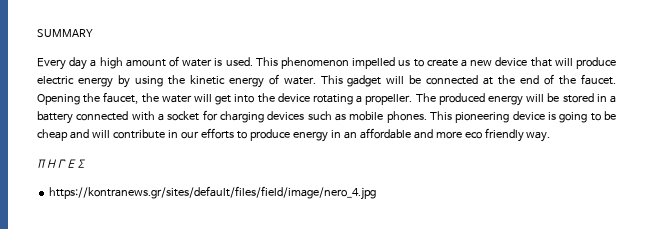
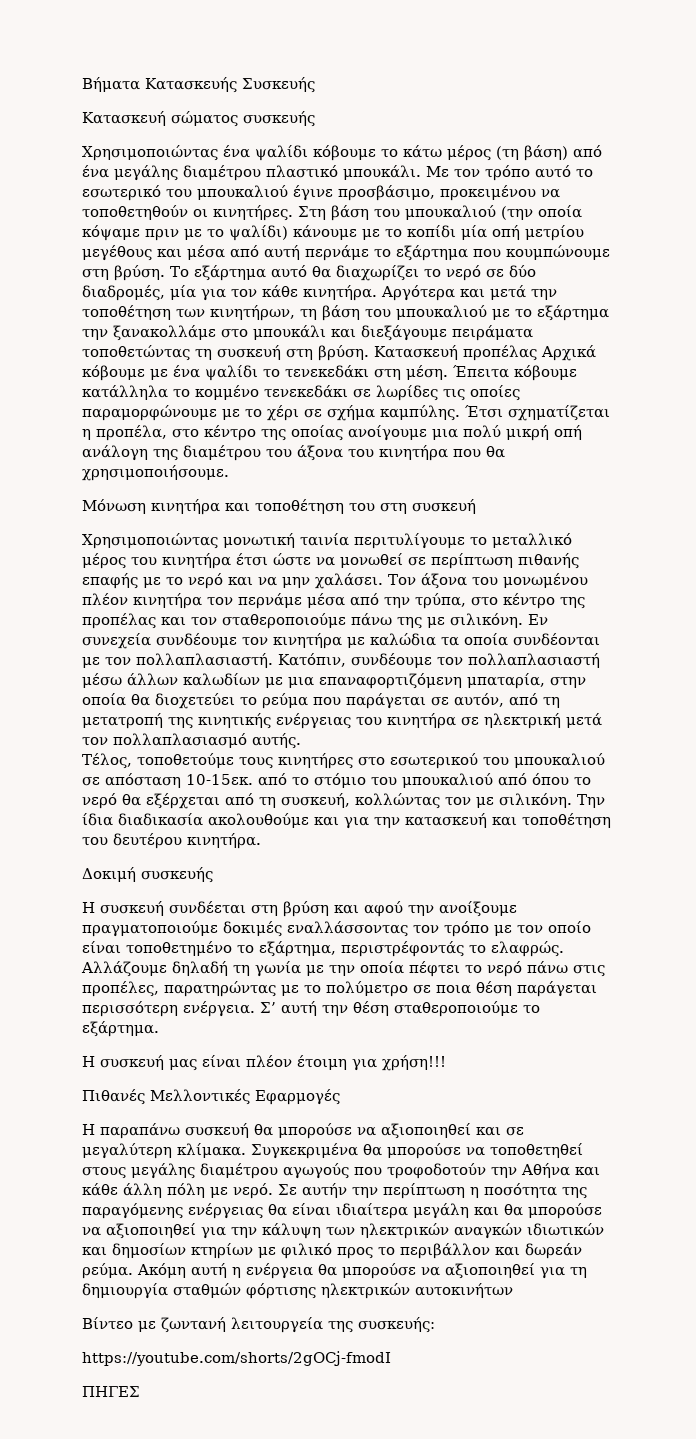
[37,29,93,38] [37,56,616,70] [37,74,617,88] [37,92,616,106] [37,110,616,124] [37,128,551,142] SUMMARY // Every day a high amount of water is used. This phenomenon impelled us to create a new device that will produce electric energy by using the kinetic energy of water. This gadget will be connected at the end of the faucet. Opening the faucet, the water will get into the device rotating a propeller. The produced energy will be stored in a battery connected with a socket for charging devices such as mobile phones. This pioneering device is going to be cheap and will contribute in our efforts to produce energy in an affordable and more eco friendly way. -> [82,77,315,93] [82,111,315,127] [82,145,602,161] [82,165,593,181] [82,185,560,201] [82,205,582,221] [82,225,584,241] [82,245,610,261] [82,265,536,281] [82,285,557,301] [82,305,609,321] [82,325,533,341] [82,345,596,361] [82,365,577,381] [82,385,520,401] [82,405,610,421] [82,425,582,441] [82,445,505,461] [82,465,229,481] [82,499,476,515] [82,533,572,549] [82,553,579,569] [82,573,588,589] [82,593,585,609] [82,613,548,629] [82,633,600,649] [82,653,600,668] [82,673,586,689] [82,693,560,709] [82,713,602,729] [82,733,301,749] [82,753,605,769] [82,773,591,788] [82,793,605,809] [82,813,611,829] [82,833,261,849] [82,867,213,883] [82,901,517,917] [82,921,591,937] [82,941,564,957] [81,961,605,977] [82,981,597,997] [82,1001,540,1017] [82,1021,159,1037] [82,1055,446,1071] [82,1089,340,1105] [82,1123,524,1139] [82,1143,583,1159] [82,1163,600,1179] [82,1183,587,1199] [82,1203,602,1219] [82,1223,604,1239] [82,1243,582,1259] [82,1263,587,1279] [82,1283,513,1299] [82,1317,435,1333] [82,1351,391,1366] Βήματα Κατασκευής Συσκευής // Κατασκευή σώματος συσκευής // Χρησιμοποιώντας ένα ψαλίδι κόβουμε το κάτω μέρος (τη βάση) από ένα μεγάλης διαμέτρου πλαστικό μπουκάλι. Με τον τρόπο αυτό το εσωτερικό του μπουκαλιού έγινε προσβάσιμο, προκειμένου να τοποθετηθούν οι κινητήρες. Στη βάση του μπουκαλιού (την οποία κόψαμε πριν με το ψαλίδι) κάνουμε με το κοπίδι μία οπή μετρίου μεγέθους και μέσα από αυτή περνάμε το εξάρτημα που κουμπώνουμε στη βρύση. Το εξάρτημα αυτό θα διαχωρίζει το νερό σε δύο διαδρομές, μία για τον κάθε κινητήρα. Αργότερα και μετά την τοποθέτηση των κινητήρων, τη βάση του μπουκαλιού με το εξάρτημα την ξανακολλάμε στο μπουκάλι και διεξάγουμε πειράματα τοποθετώντας τη συσκευή στη βρύση. Κατασκευή προπέλας Αρχικά κόβουμε με ένα ψαλίδι το τενεκεδάκι στη μέση. Έπειτα κόβουμε κατάλληλα το κομμένο τενεκεδάκι σε λωρίδες τις οποίες παραμορφώνουμε με το χέρι σε σχήμα καμπύλης. Έτσι σχηματίζεται η προπέλα, στο κέντρο της οποίας ανοίγουμε μια πολύ μικρή οπή ανάλογη της διαμέτρου του άξονα του κινητήρα που θα χρησιμοποιήσουμε. // Μόνωση κινητήρα και τοποθέτηση του στη συσκευή // Χρησιμοποιώντας μονωτική ταινία περιτυλίγουμε το μεταλλικό μέρος του κινητήρα έτσι ώστε να μονωθεί σε περίπτωση πιθανής επαφής με το νερό και να μην χαλάσει. Τον άξονα του μονωμένου πλέον κινητήρα τον περνάμε μέσα από την τρύπα, στο κέντρο της προπέλας και τον σταθεροποιούμε πάνω της με σιλικόνη. Εν συνεχεία συνδέουμε τον κινητήρα με καλώδια τα οποία συνδέονται με τον πολλαπλασιαστή. Κατόπιν, συνδέουμε τον πολλαπλασιαστή μέσω άλλων καλωδίων με μια επαναφορτιζόμενη μπαταρία, στην οποία θα διοχετεύει το ρεύμα που παράγεται σε αυτόν, από τη μετατροπή της κινητικής ενέργειας του κινητήρα σε ηλεκτρική μετά τον πολλαπλασιασμό αυτής. // Τέλος, τοποθετούμε τους κινητήρες στο εσωτερικού του μπουκαλιού σε απόσταση 10-15εκ. από το στόμιο του μπουκαλιού από όπου το νερό θα εξέρχεται από τη συσκευή, κολλώντας τον με σιλικόνη. Την ίδια διαδικασία ακολουθούμε και για την κατασκευή και τοποθέτηση του δευτέρου κινητήρα. // Δοκιμή συσκευής // Η συσκευή συνδέεται στη βρύση και αφού την ανοίξουμε πραγματοποιούμε δοκιμές εναλλάσσοντας τον τρόπο με τον οποίο είναι τοποθετημένο το εξάρτημα, περιστρέφοντάς το ελαφρώς. Αλλάζουμε δηλαδή τη γωνία με την οποία πέφτει το νερό πάνω στις προπέλες, παρατηρώντας με το πολύμετρο σε ποια θέση παράγεται περισσότερη ενέργεια. Σ’ αυτή την θέση σταθεροποιούμε το εξάρτημα. // Η συσκευή μας είναι πλέον έτοιμη για χρήση!!! // Πιθανές Μελλοντικές Εφαρμογές // Η παραπάνω συσκευή θα μπορούσε να αξιοποιηθεί και σε μεγαλύτερη κλίμακα. Συγκεκριμένα θα μπορούσε να τοποθετηθεί στους μεγάλης διαμέτρου αγωγούς που τροφοδοτούν την Αθήνα και κάθε άλλη πόλη με νερό. Σε αυτήν την περίπτωση η ποσότητα της παραγόμενης ενέργειας θα είναι ιδιαίτερα μεγάλη και θα μπορούσε να αξιοποιηθεί για την κάλυψη των ηλεκτρικών αναγκών ιδιωτικών και δημοσίων κτηρίων με φιλικό προς το περιβάλλον και δωρεάν ρεύμα. Ακόμη αυτή η ενέργεια θα μπορούσε να αξιοποιηθεί για τη δημιουργία σταθμών φόρτισης ηλεκτρικών αυτοκινήτων // Βίντεο με ζωντανή λειτουργεία της συσκευής: // https://youtube.com/shorts/2gOCj-fmodI
[49,186,377,200] // https://kontranews.gr/sites/default/files/field/image/nero_4.jpg -> (140, 1391) none

